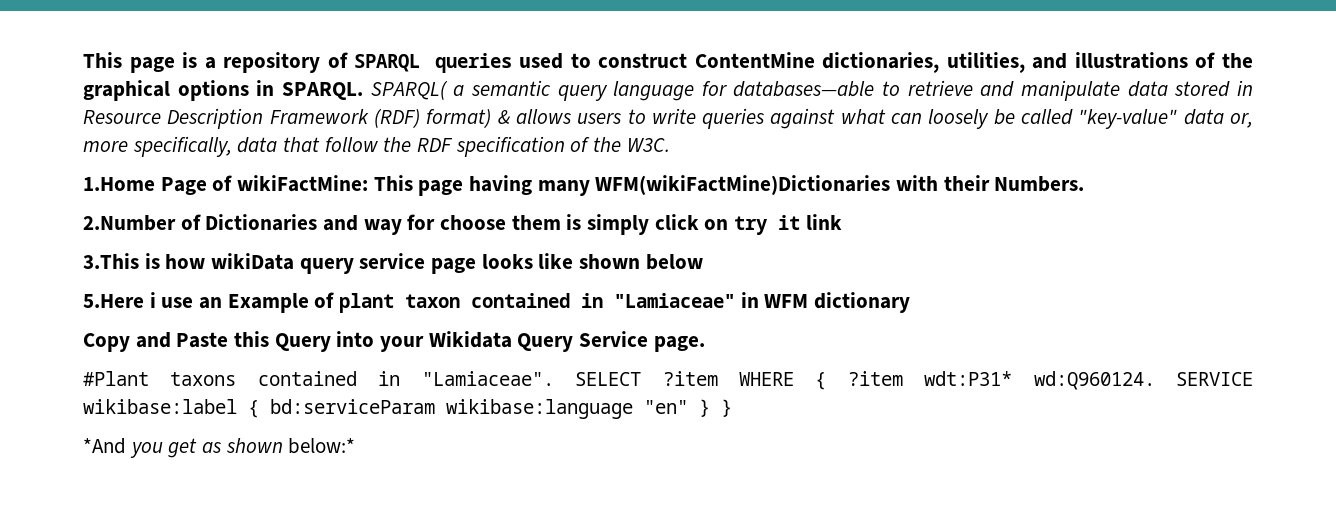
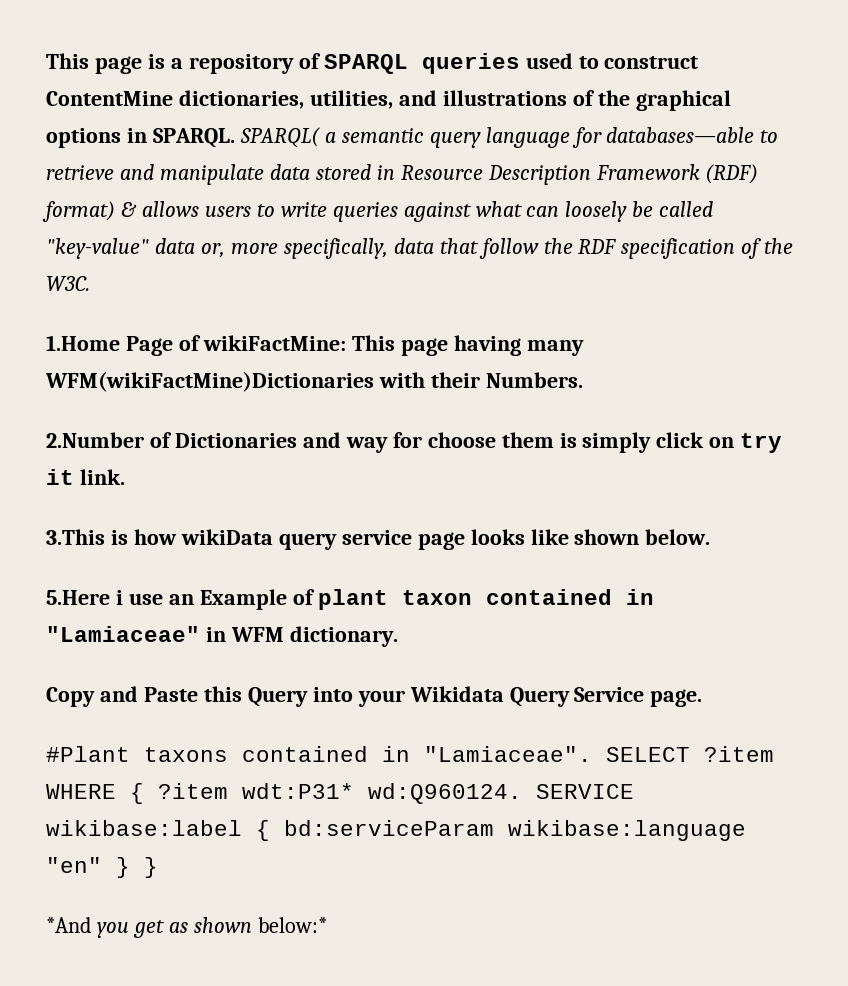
[805,214,842,230] link -> [79,469,125,485] link.
[645,254,703,270] below -> [645,529,711,545] below.
[814,292,911,313] dictionary -> [289,626,398,647] dictionary.

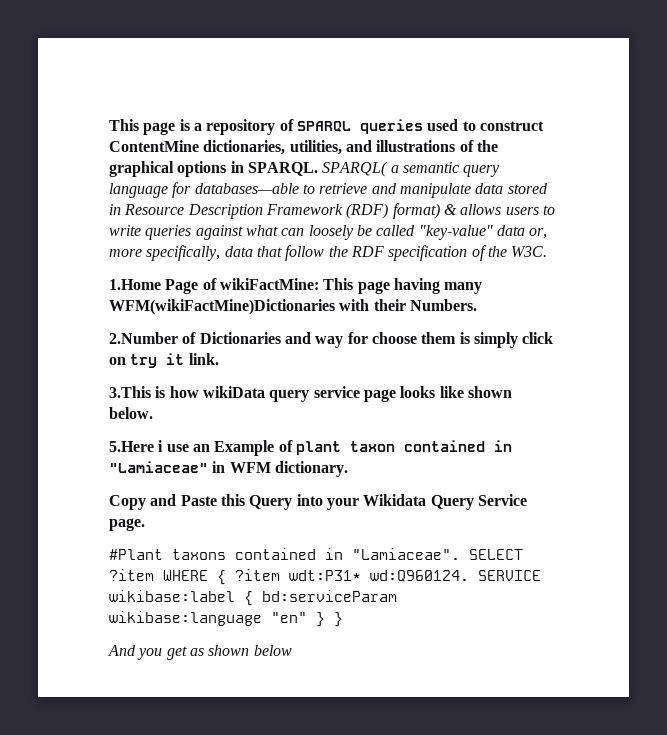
[46,917,91,933] *And -> [108,645,136,656] And
[257,917,327,933] below:* -> [253,645,292,656] below

